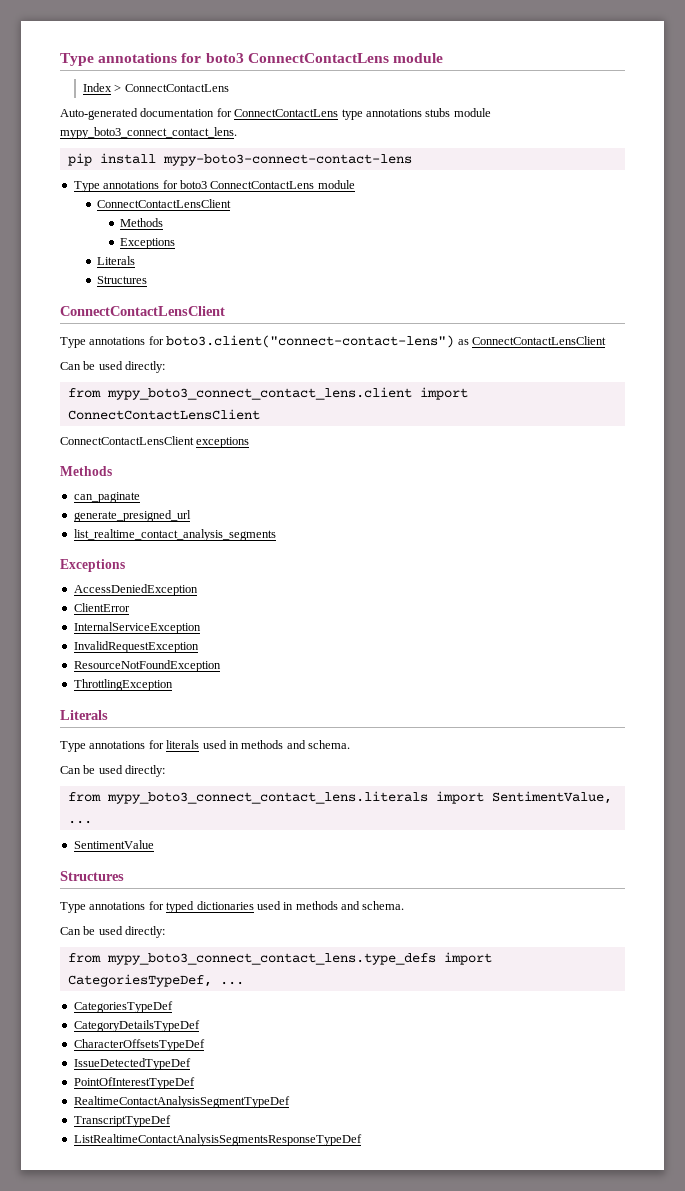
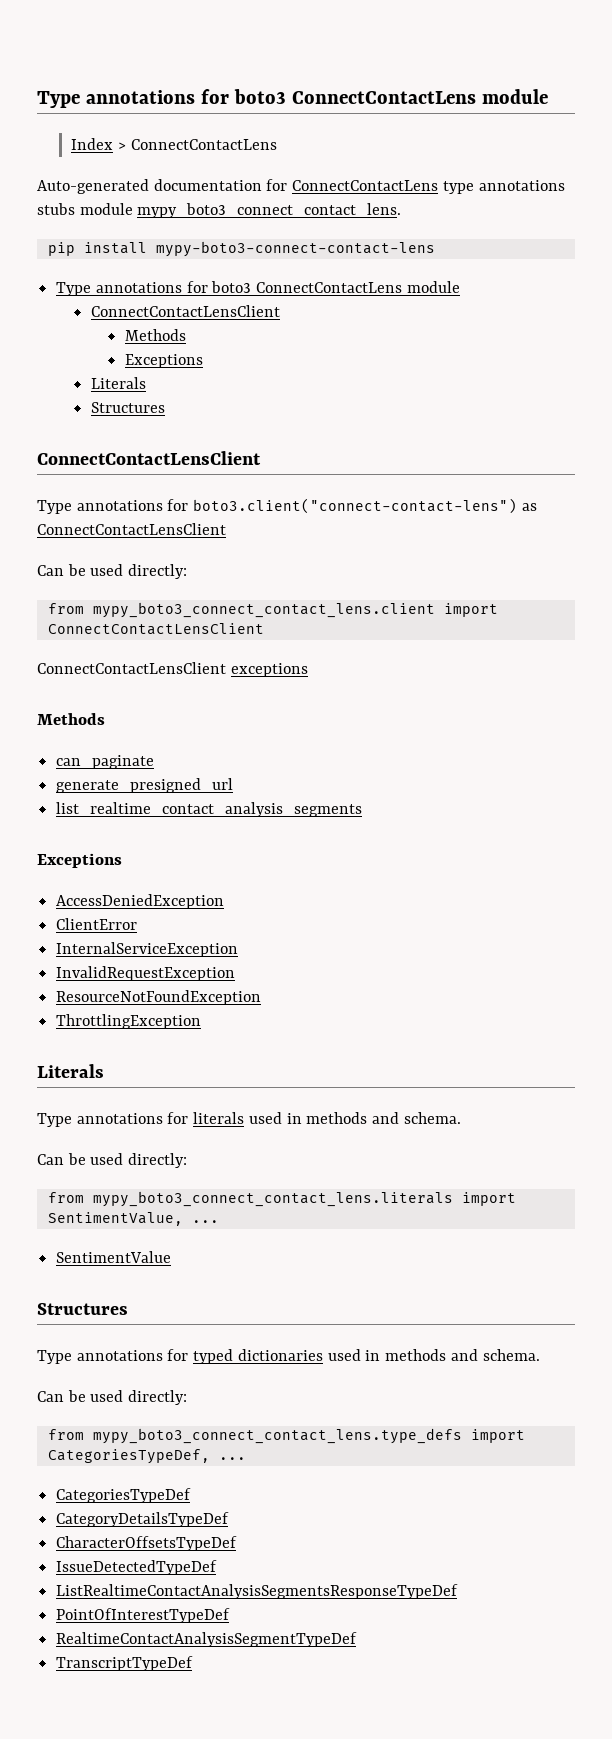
(191, 1064) none -> [56,1584,459,1599] // ListRealtimeContactAnalysisSegmentsResponseTypeDef
[73,1134,362,1146] // ListRealtimeContactAnalysisSegmentsResponseTypeDef -> (194, 1663) none

